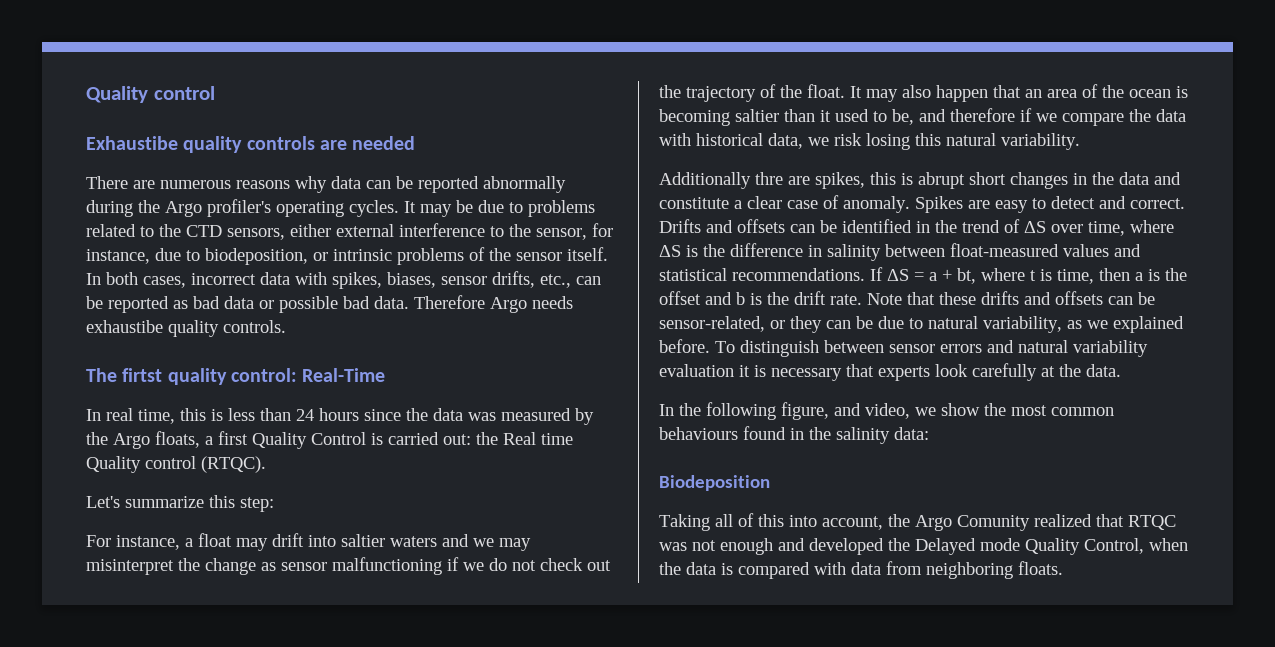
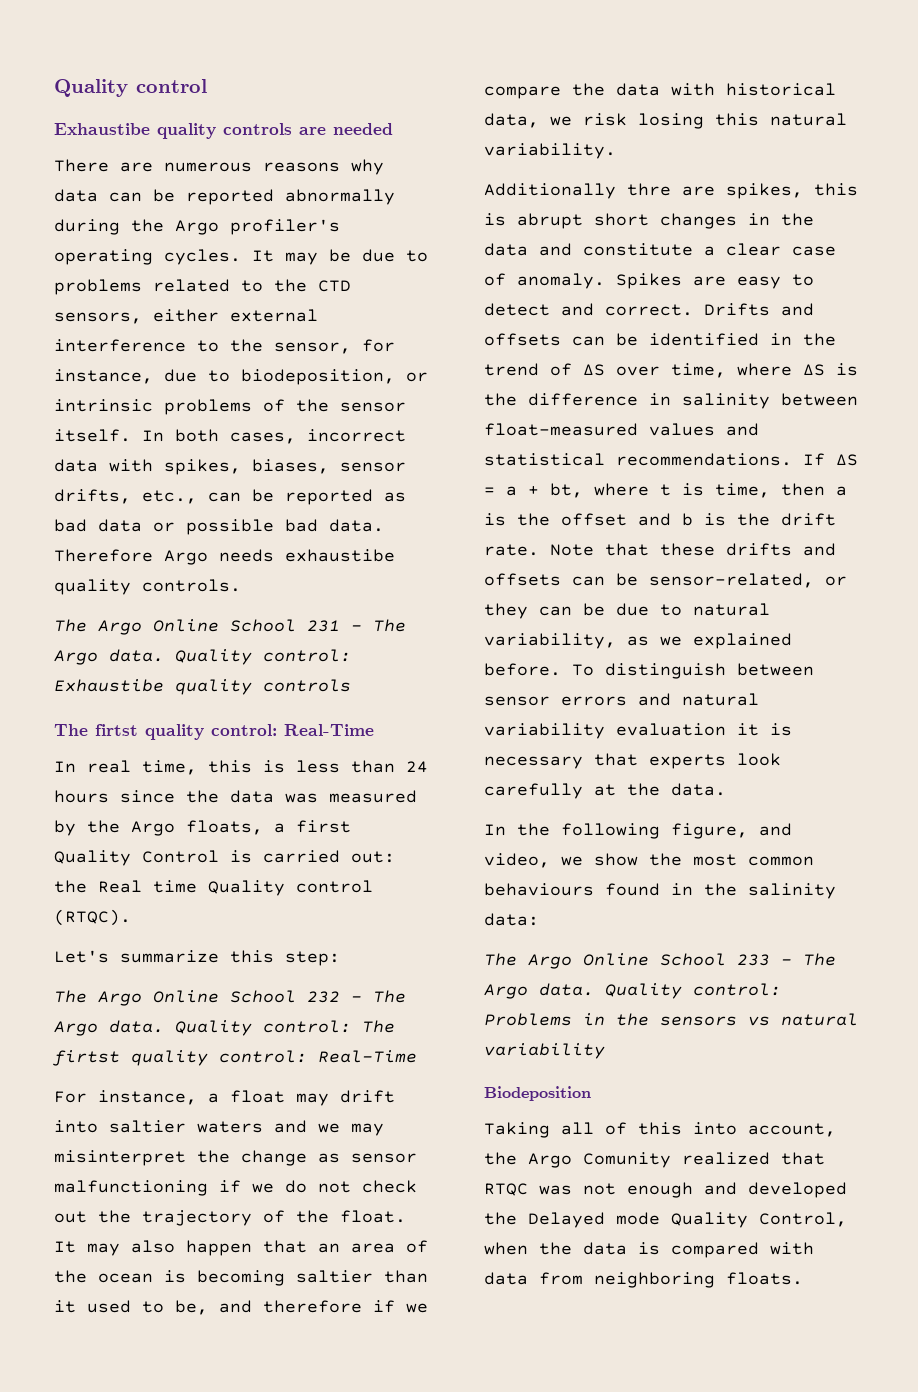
(286, 326) none -> [54,619,406,635] [54,649,351,665] [54,679,351,695] // The Argo Online School 231 - The Argo data. Quality control: Exhaustibe quality controls
(274, 504) none -> [54,990,406,1006] [54,1020,395,1036] [52,1050,417,1066] // The Argo Online School 232 - The Argo data. Quality control: The firtst quality control: Real-Time
(929, 433) none -> [484,953,836,969] [484,983,781,999] [484,1013,858,1026] [484,1043,605,1059] // The Argo Online School 233 - The Argo data. Quality control: Problems in the sensors vs natural variability

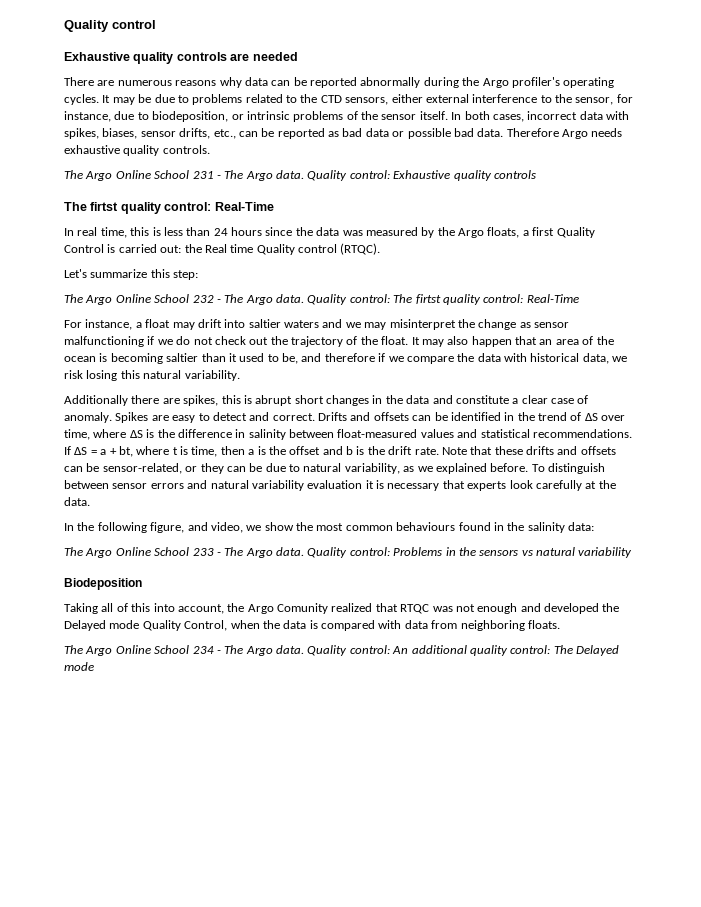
[54,123,150,135] Exhaustibe -> [64,52,130,61] Exhaustive
[285,549,395,562] exhaustibe -> [64,145,120,154] exhaustive
[54,679,164,692] Exhaustibe -> [393,170,451,179] Exhaustive
[627,183,671,196] thre -> [131,395,160,404] there
(803, 1278) none -> [64,645,619,656] [64,662,94,671] // The Argo Online School 234 - The Argo data. Quality control: An additional quality control: The Delayed mode

